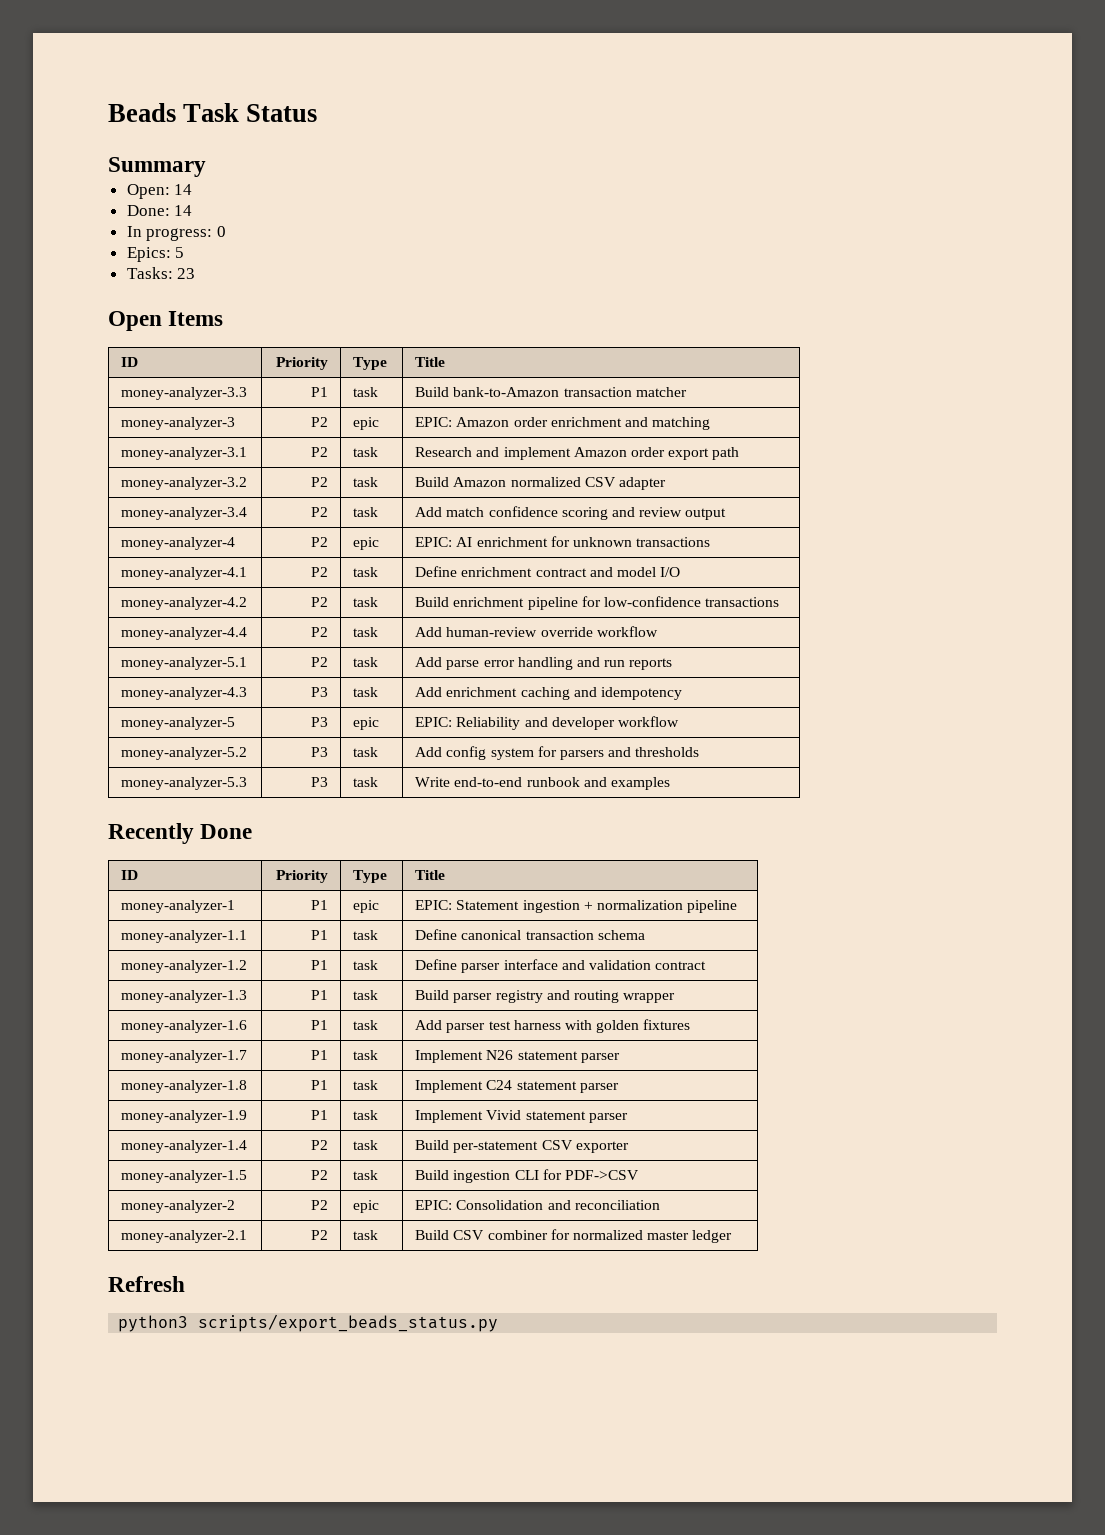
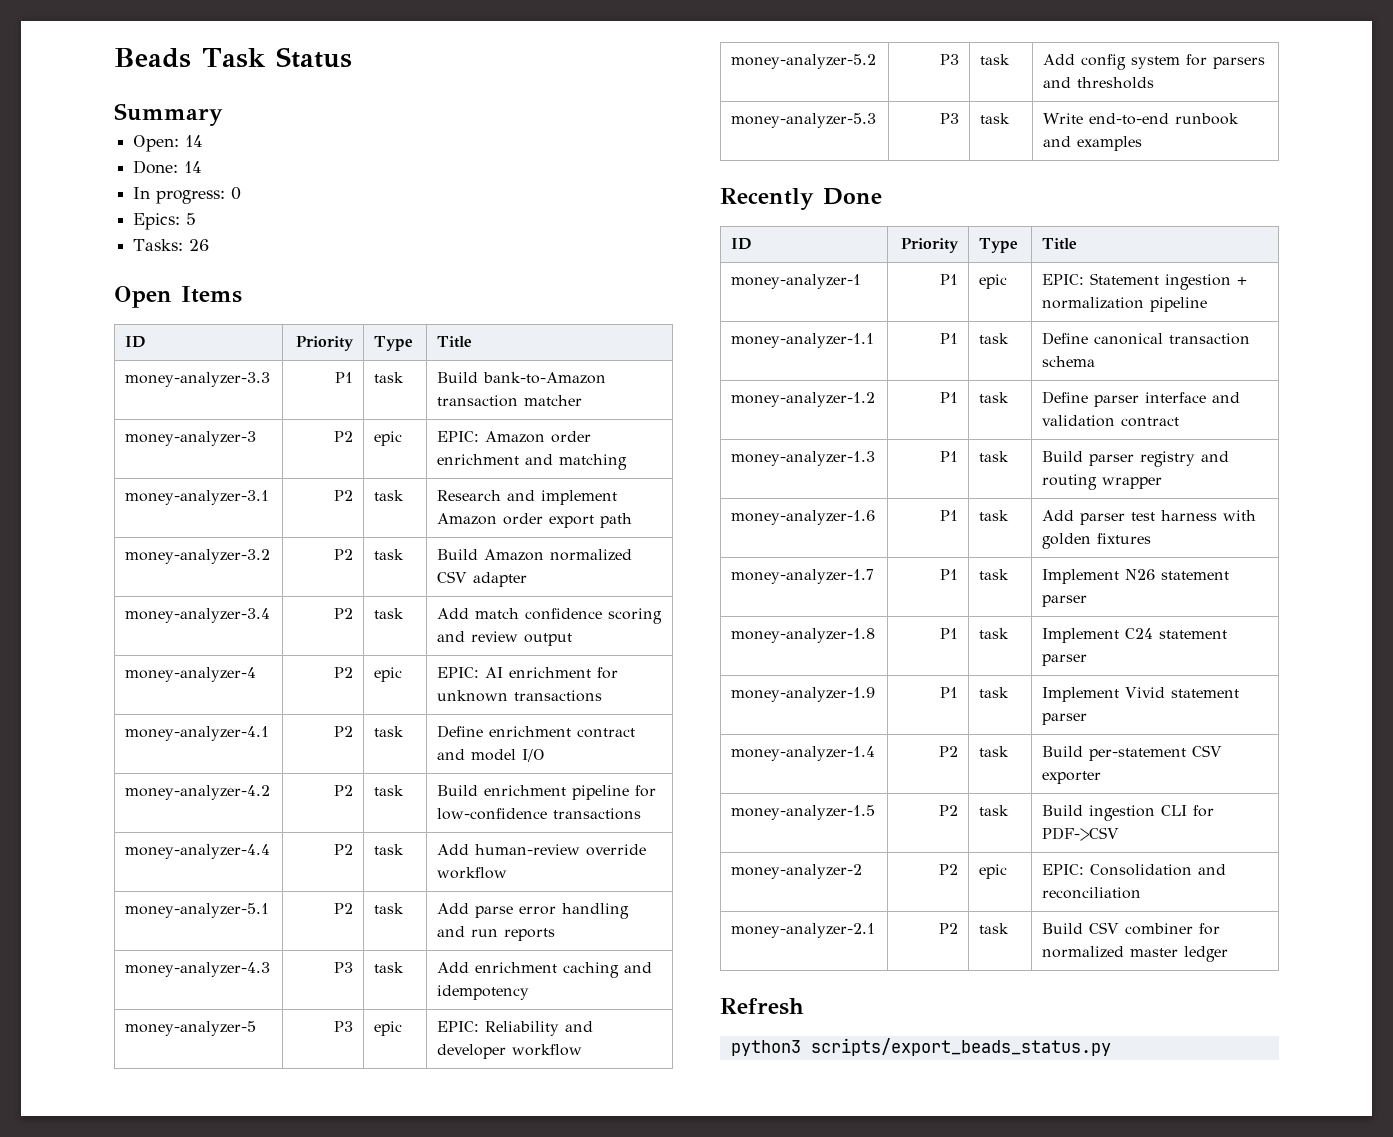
[177,268,196,279] 23 -> [189,239,210,251] 26

